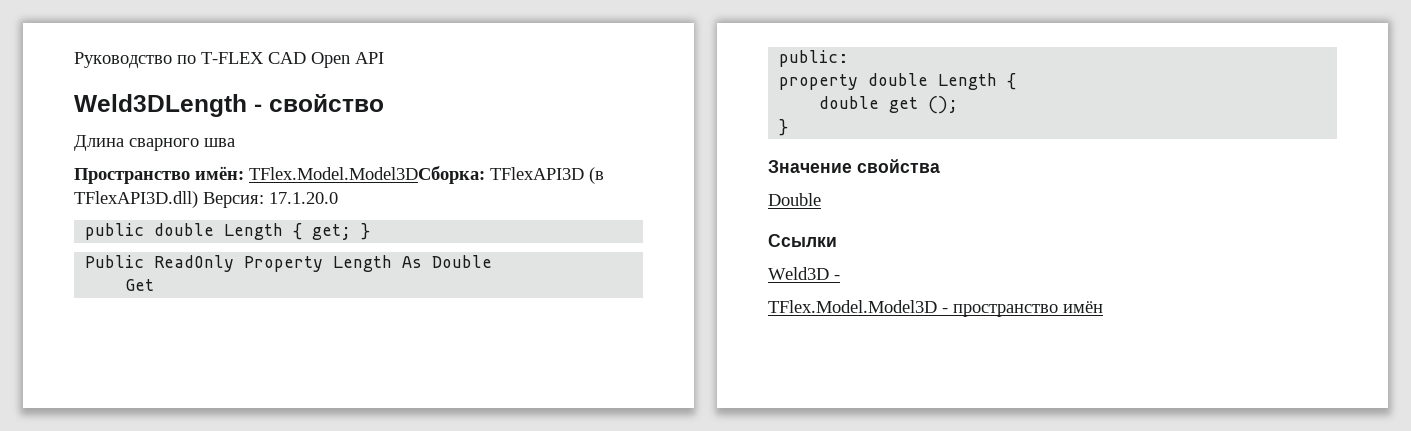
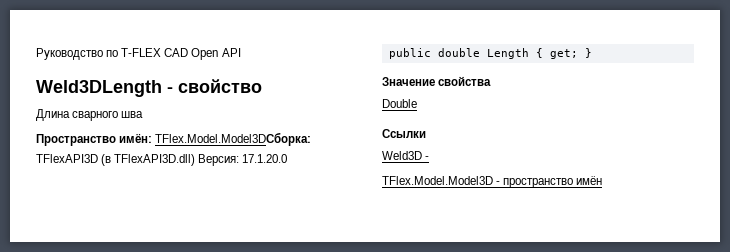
[85,255,493,272] [125,279,155,291] [779,50,849,67] [779,73,1017,90] [819,96,959,114] [779,119,789,136] // Public ReadOnly Property Length As Double // Get // public: // property double Length { // double get (); // } -> (592, 53) none

